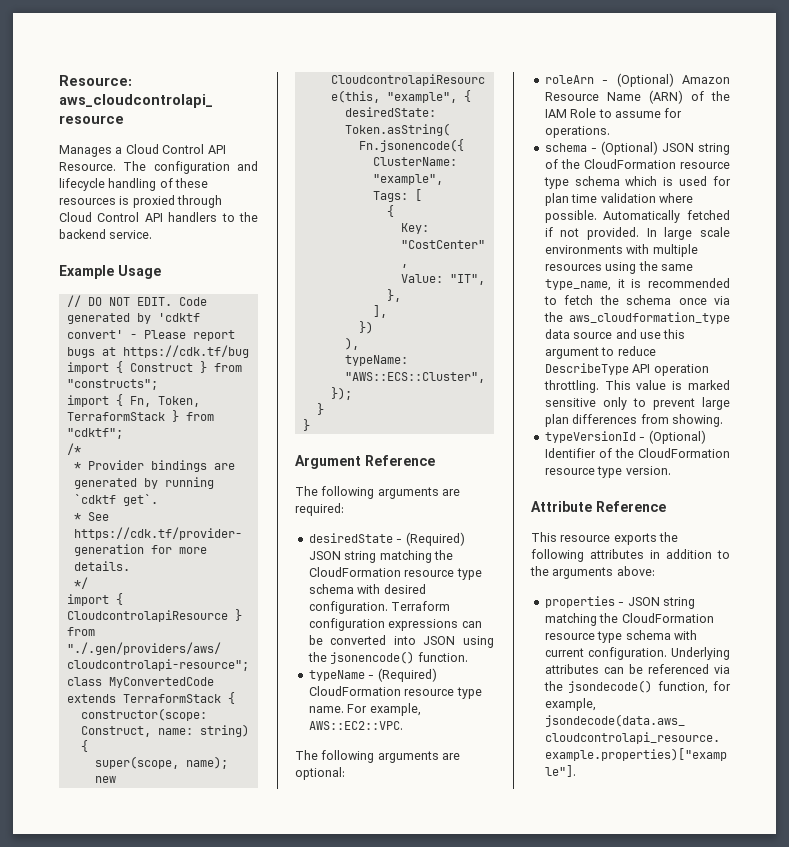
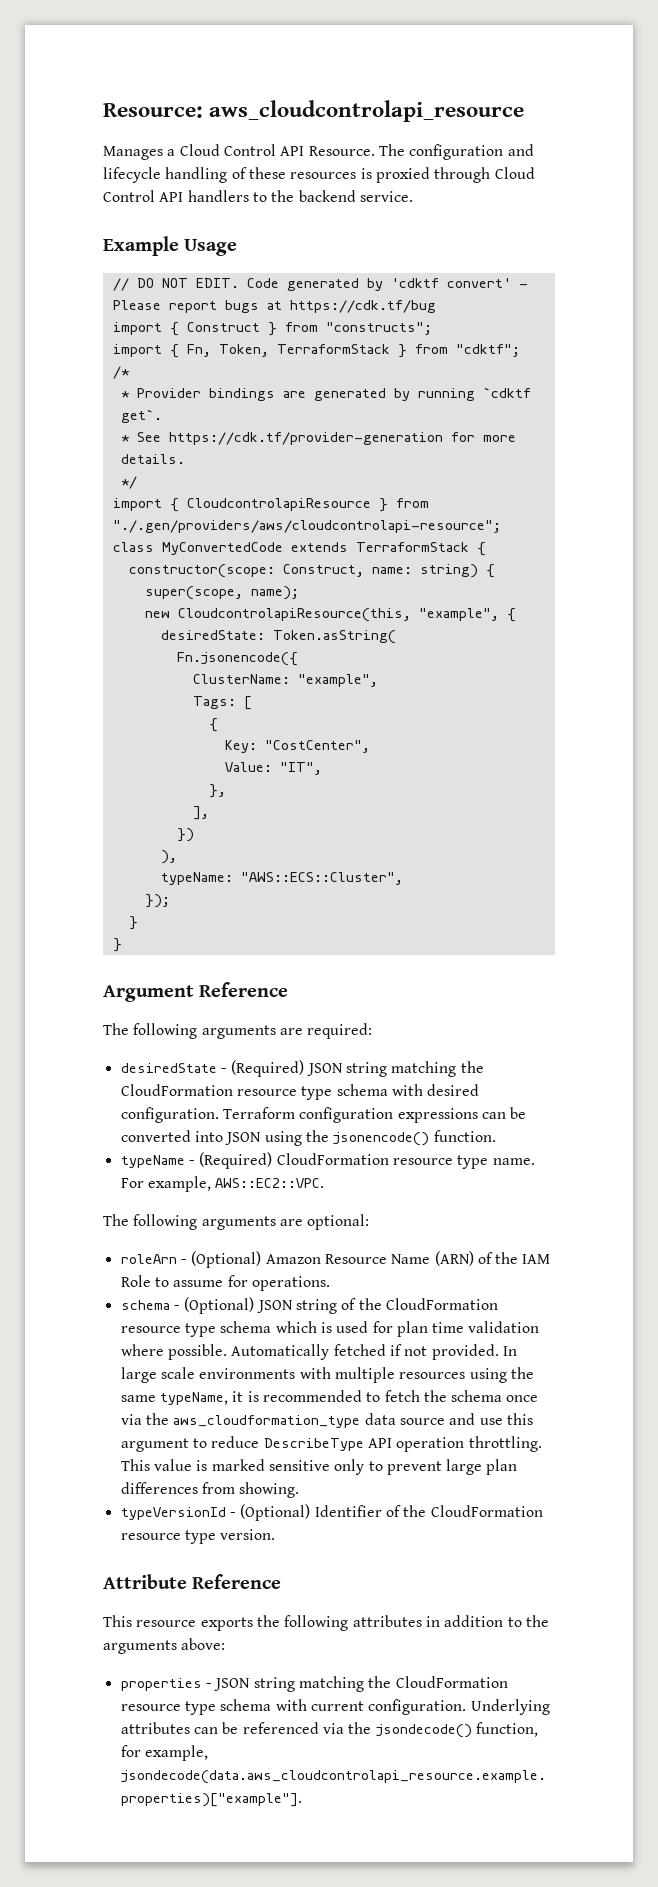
[544,279,611,291] type_name, -> [159,1392,228,1405] typeName,

